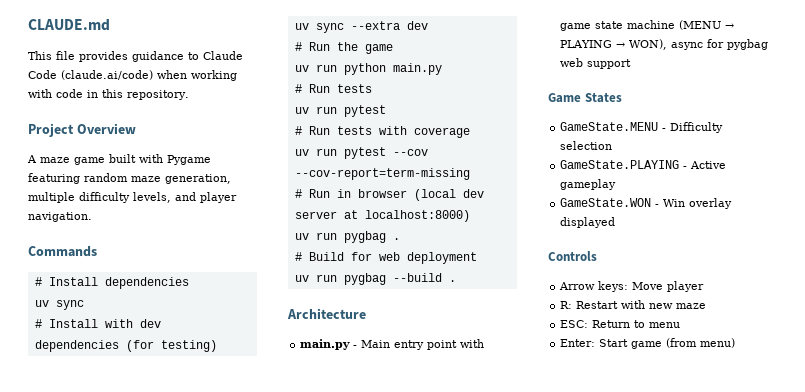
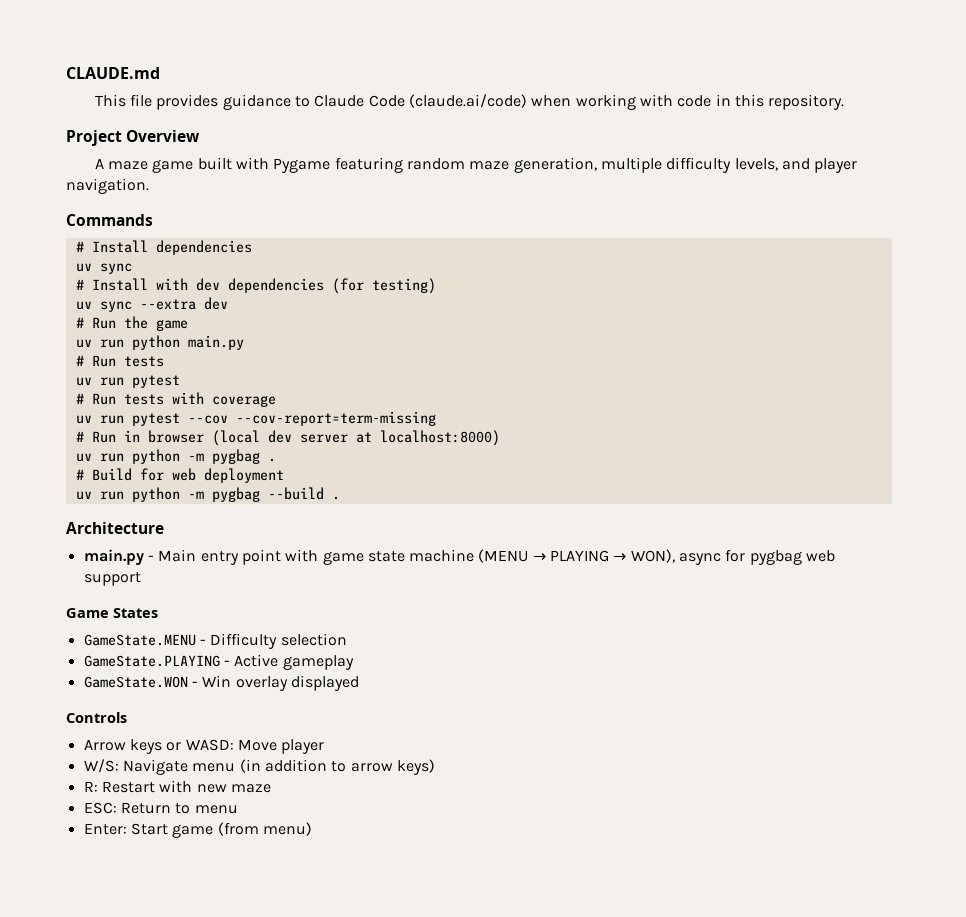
(337, 236) none -> [131,449,204,464] python -m
(337, 278) none -> [131,487,204,502] python -m
[598,281,629,292] keys: -> [129,739,234,754] keys or WASD:
(705, 286) none -> [83,759,435,775] // W/S: Navigate menu (in addition to arrow keys)

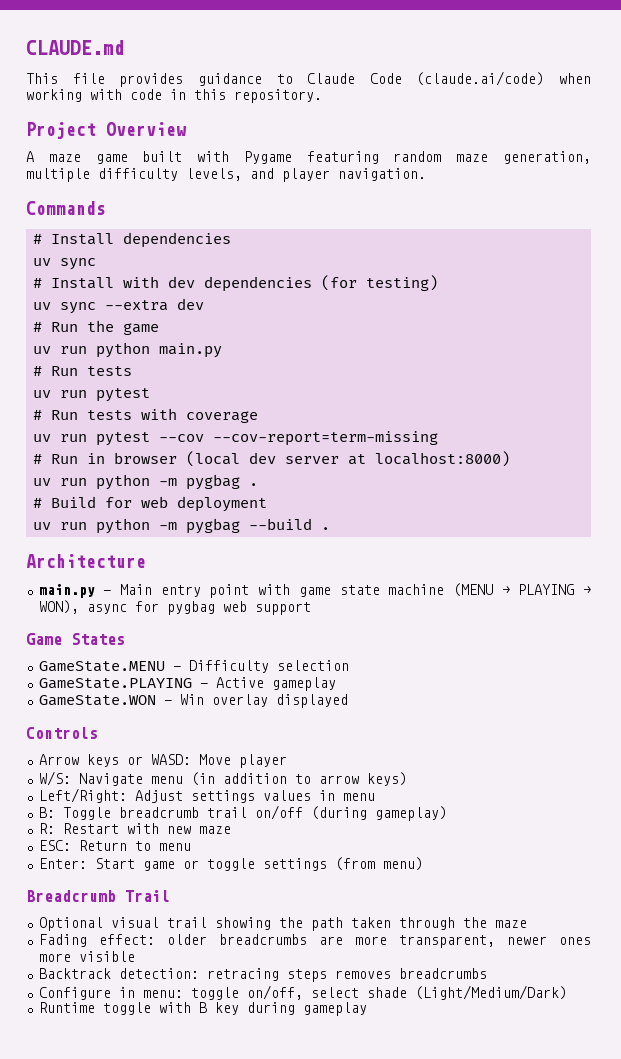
(435, 767) none -> [38,788,375,803] [38,805,447,821] // Left/Right: Adjust settings values in menu // B: Toggle breadcrumb trail on/off (during gameplay)
(214, 831) none -> [182,858,327,871] or toggle settings
(312, 829) none -> [26,890,170,902] [38,917,527,931] [38,934,591,948] [38,951,135,962] [38,968,487,982] [38,985,567,1000] [38,1002,367,1016] // Breadcrumb Trail // Optional visual trail showing the path taken through the maze // Fading effect: older breadcrumbs are more transparent, newer ones more visible // Backtrack detection: retracing steps removes breadcrumbs // Configure in menu: toggle on/off, select shade (Light/Medium/Dark) // Runtime toggle with B key during gameplay

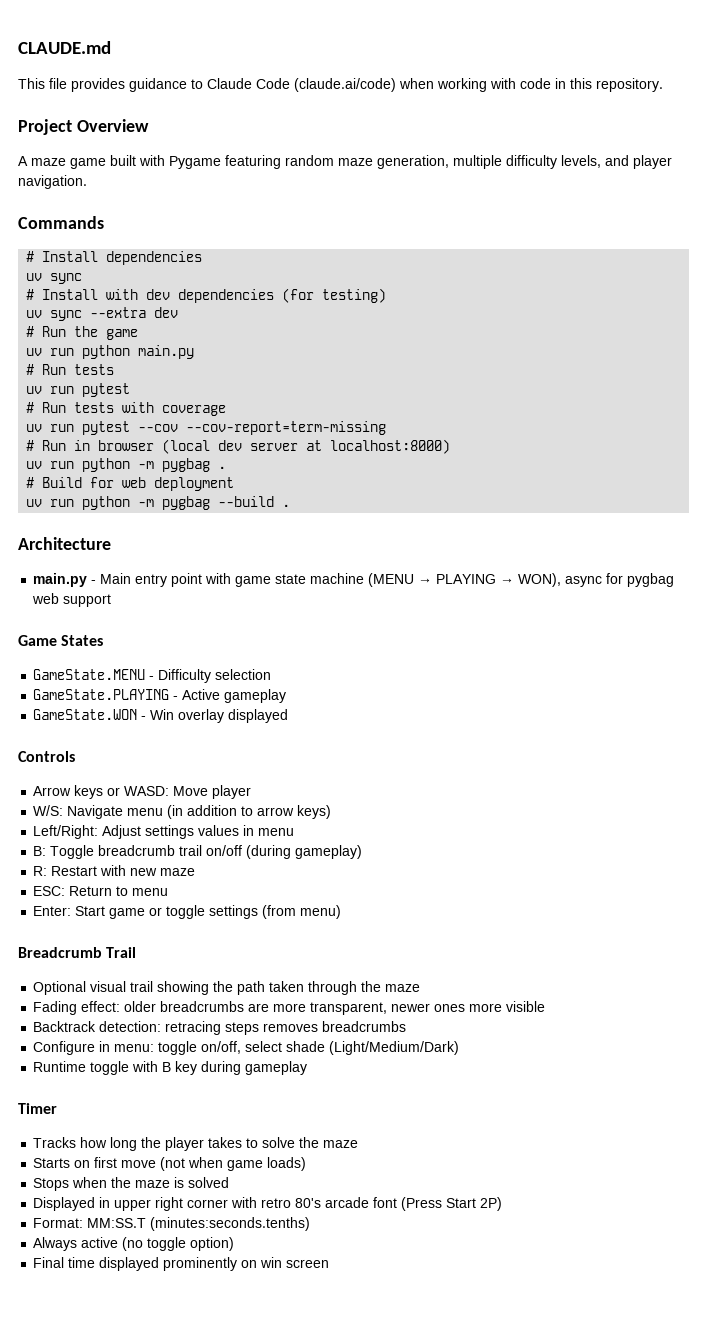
(367, 1009) none -> [18,1103,57,1114] [33,1137,359,1151] [33,1157,307,1171] [33,1177,230,1191] [33,1197,503,1211] [33,1217,311,1231] [33,1237,235,1251] [33,1257,330,1271] // Timer // Tracks how long the player takes to solve the maze // Starts on first move (not when game loads) // Stops when the maze is solved // Displayed in upper right corner with retro 80's arcade font (Press Start 2P) // Format: MM:SS.T (minutes:seconds.tenths) // Always active (no toggle option) // Final time displayed prominently on win screen

